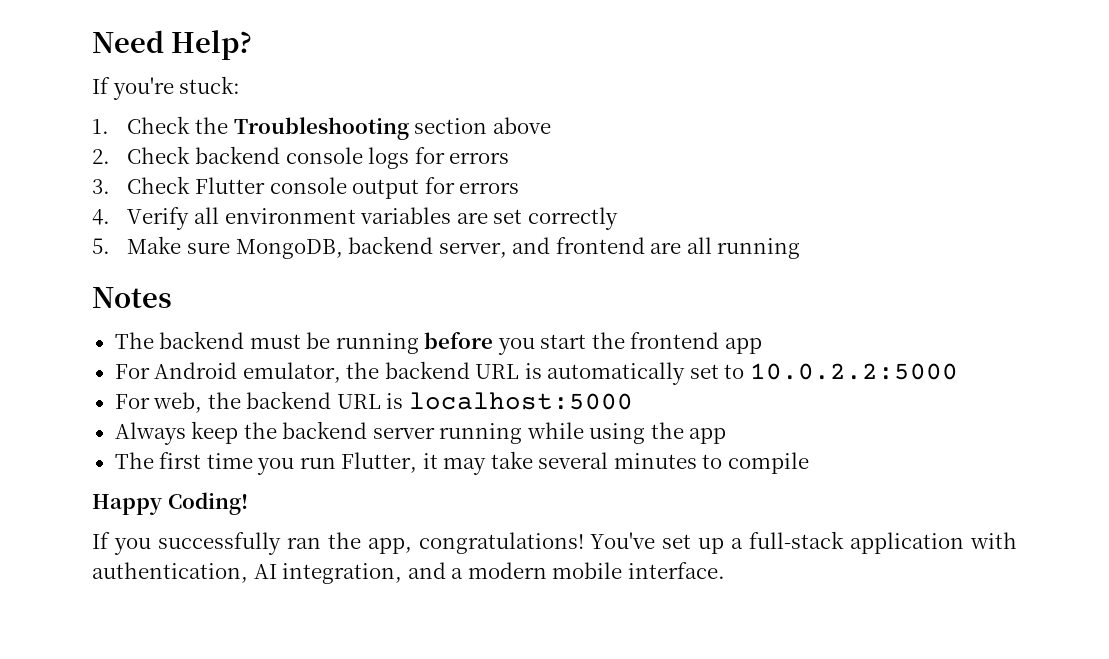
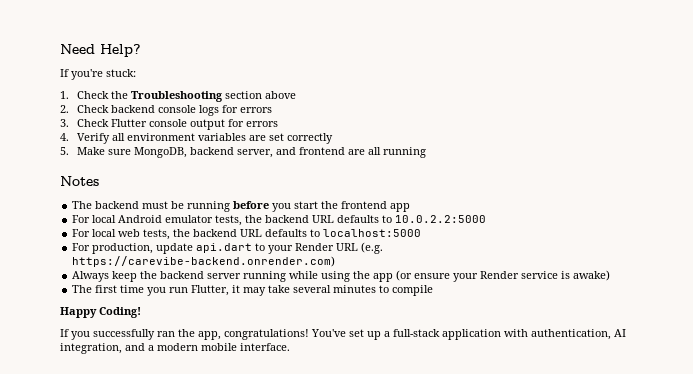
[154,361,719,385] Android emulator, the backend URL is automatically set -> [92,215,380,226] local Android emulator tests, the backend URL defaults
[153,391,404,413] web, the backend URL is -> [92,229,321,240] local web tests, the backend URL defaults to
(633, 401) none -> [72,242,384,254] [72,256,336,267] // For production, update api.dart to your Render URL (e.g. https://carevibe-backend.onrender.com)
(727, 436) none -> [396,270,611,282] (or ensure your Render service is awake)

